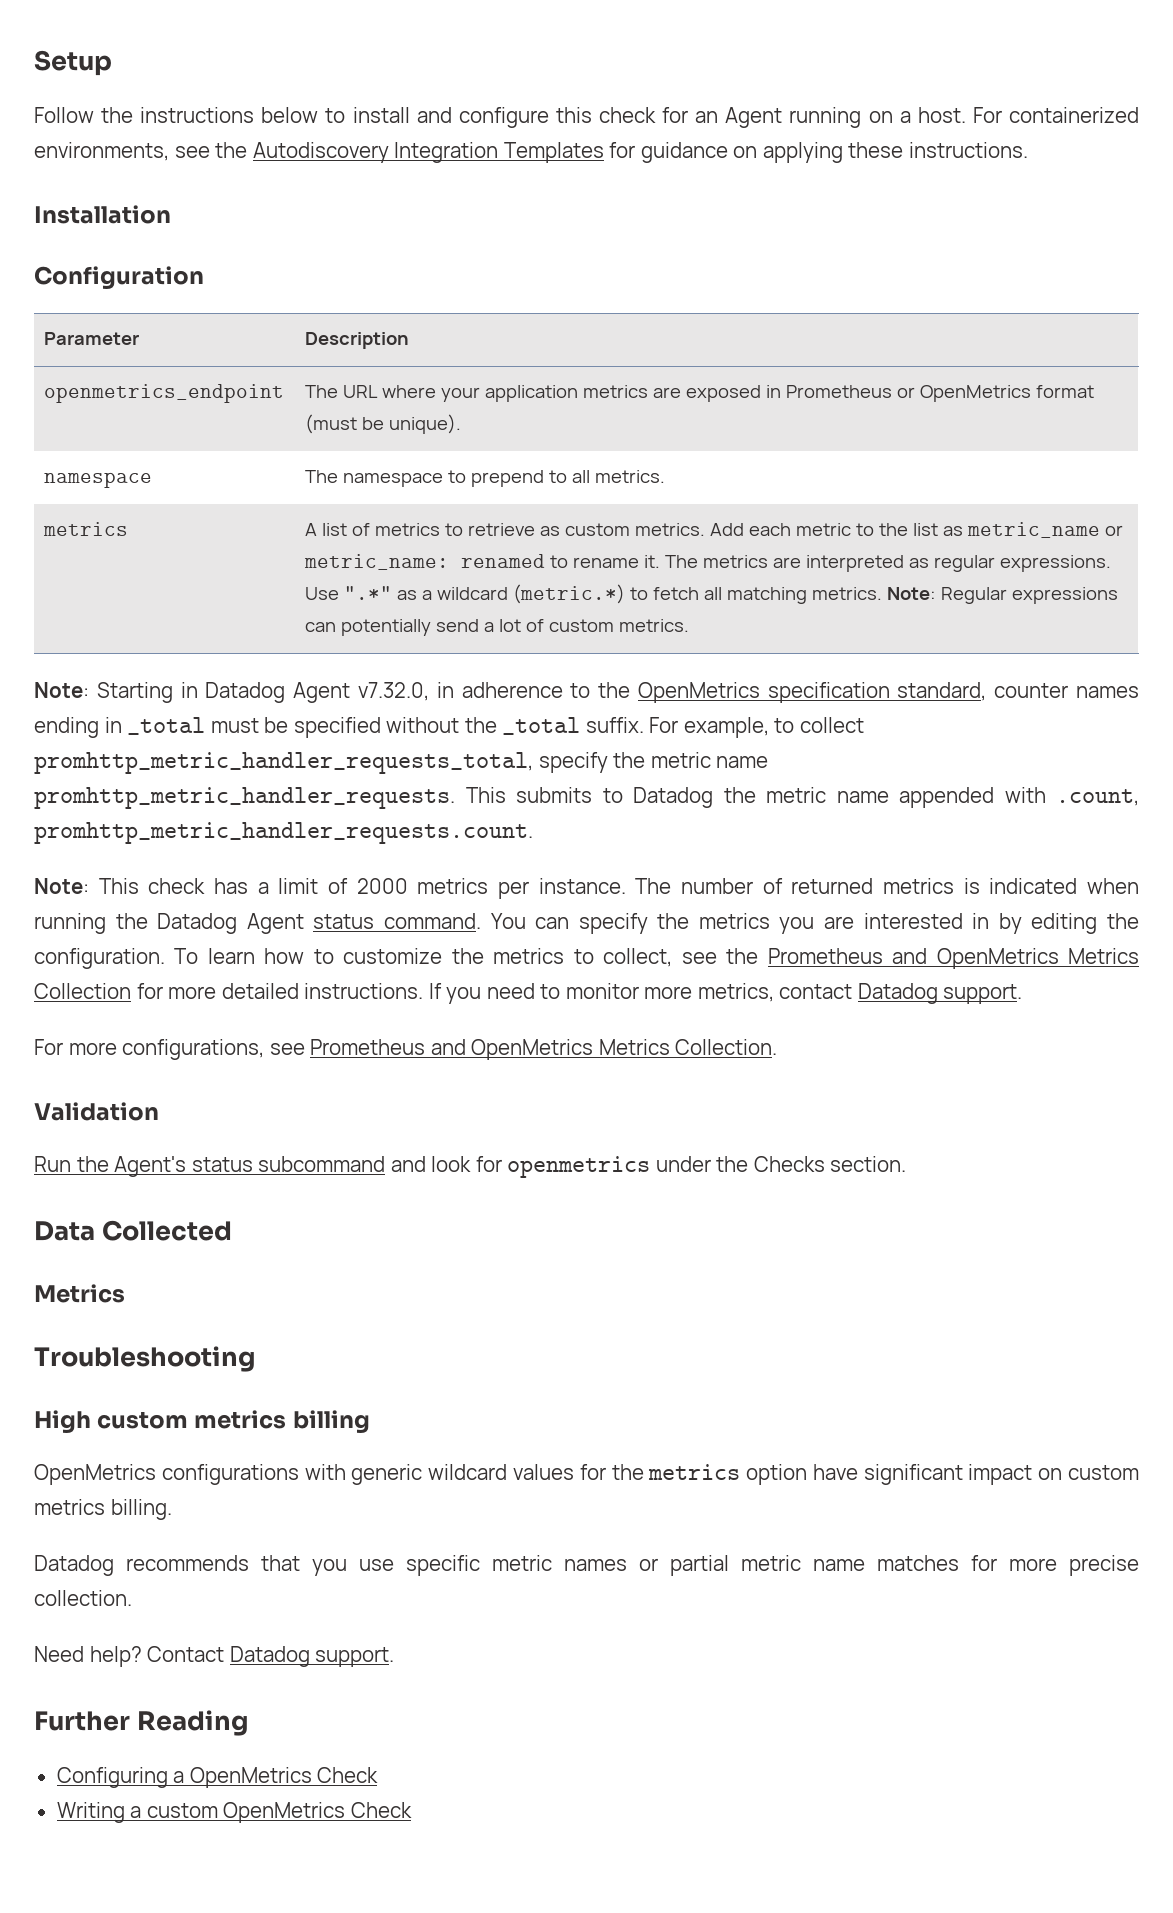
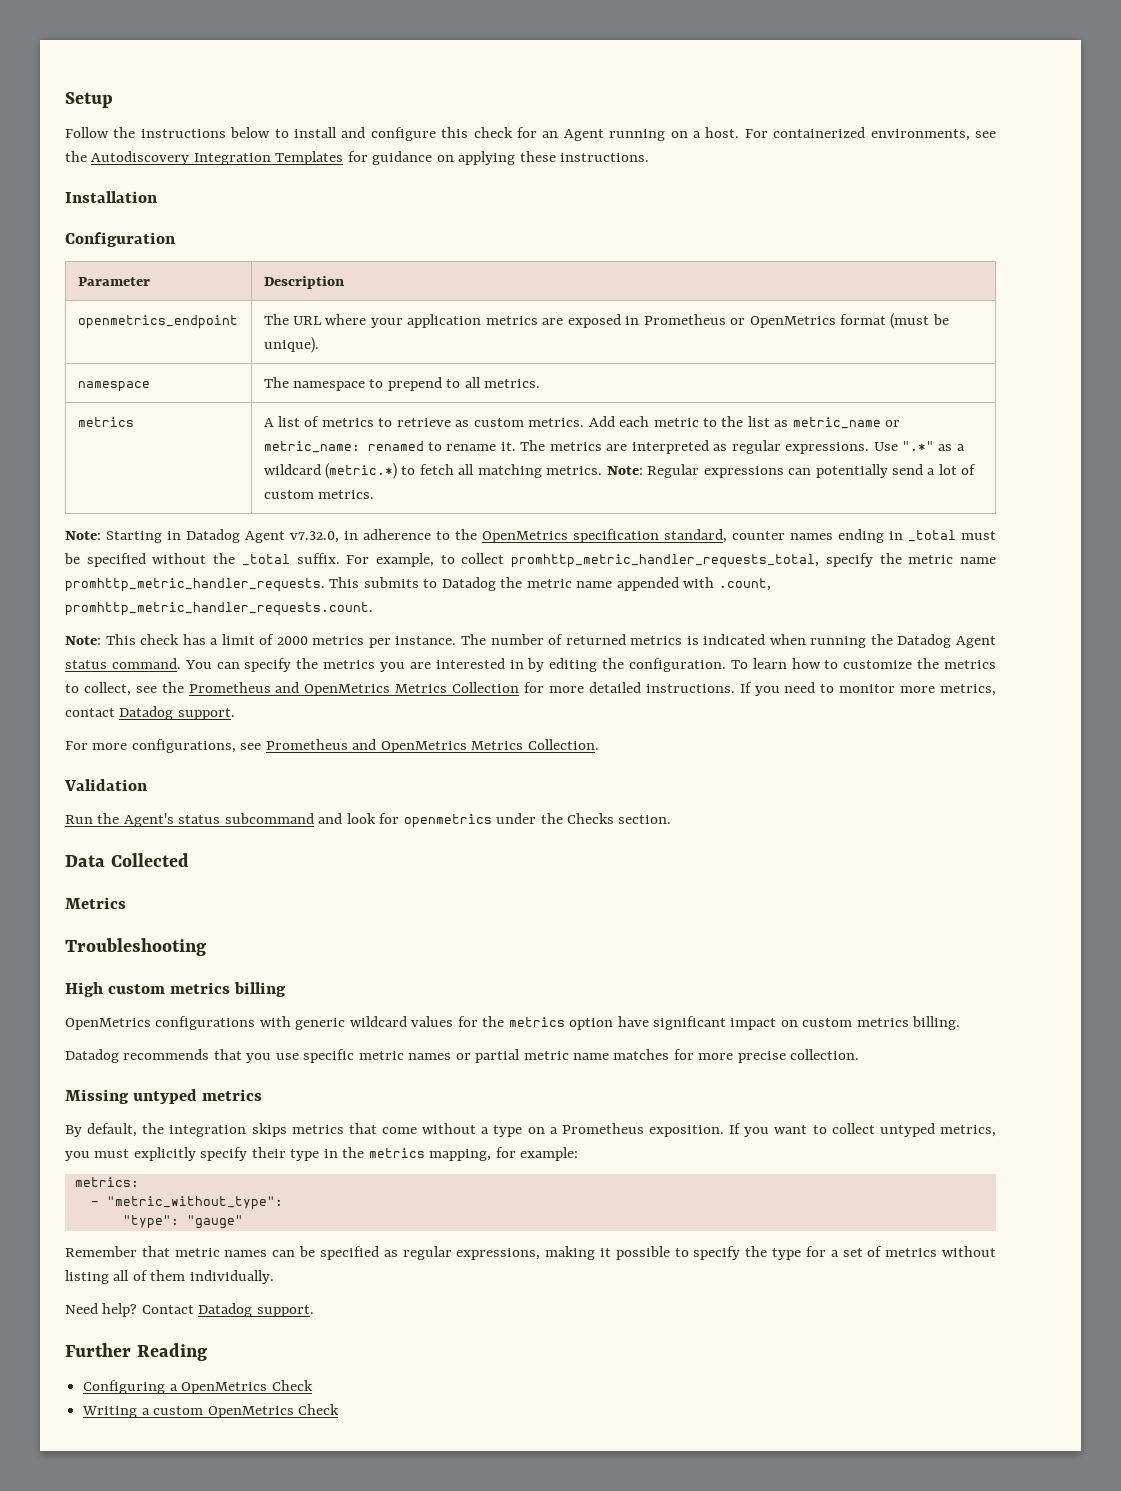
(132, 1598) none -> [65,1089,262,1104] [65,1123,996,1137] [65,1147,579,1161] [74,1177,139,1187] [90,1196,283,1210] [122,1215,243,1229] [65,1246,997,1260] [65,1270,274,1284] // Missing untyped metrics // By default, the integration skips metrics that come without a type on a Prometheus exposition. If you want to collect untyped metrics, you must explicitly specify their type in the metrics mapping, for example: // metrics: // - "metric_without_type": // "type": "gauge" // Remember that metric names can be specified as regular expressions, making it possible to specify the type for a set of metrics without listing all of them individually.

